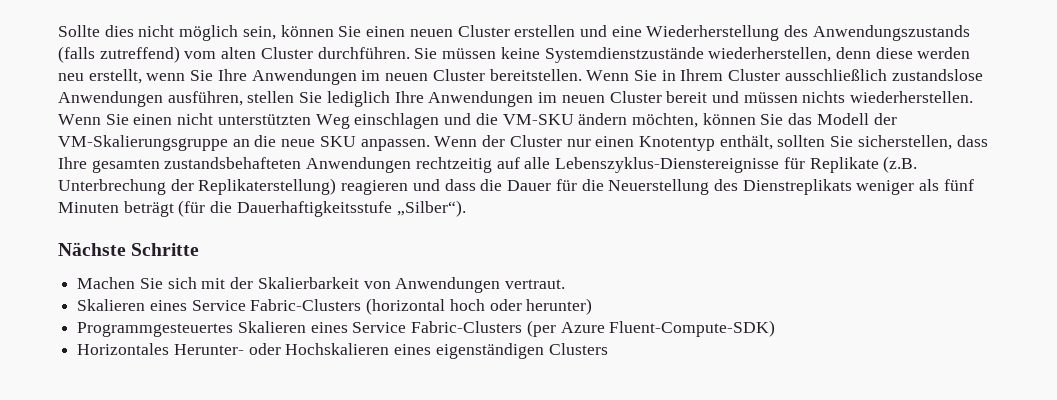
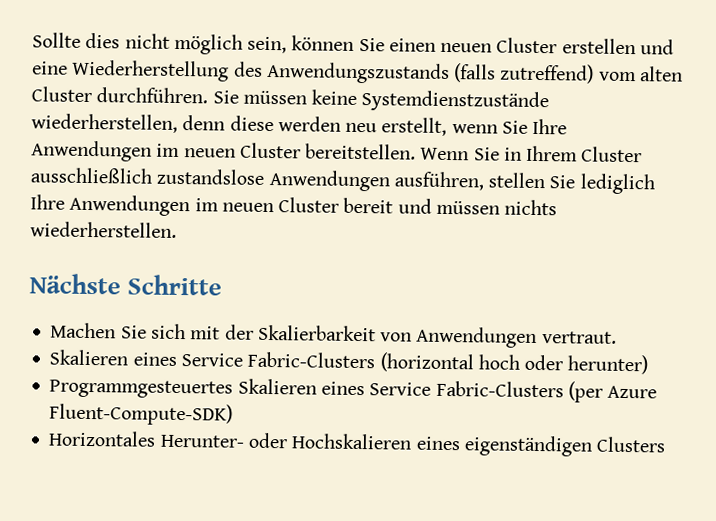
[58,113,897,129] [58,135,988,151] [58,156,918,173] [58,178,974,195] [58,200,466,217] Wenn Sie einen nicht unterstützten Weg einschlagen und die VM-SKU ändern möchten, können Sie das Modell der VM-Skalierungsgruppe an die neue SKU anpassen. Wenn der Cluster nur einen Knotentyp enthält, sollten Sie sicherstellen, dass Ihre gesamten zustandsbehafteten Anwendungen rechtzeitig auf alle Lebenszyklus-Dienstereignisse für Replikate (z.B. Unterbrechung der Replikaterstellung) reagieren und dass die Dauer für die Neuerstellung des Dienstreplikats weniger als fünf Minuten beträgt (für die Dauerhaftigkeitsstufe „Silber“). -> (177, 229) none

